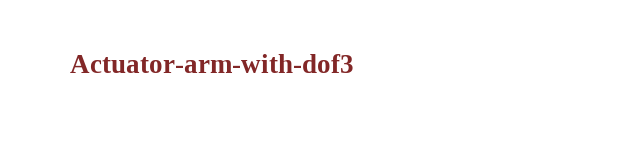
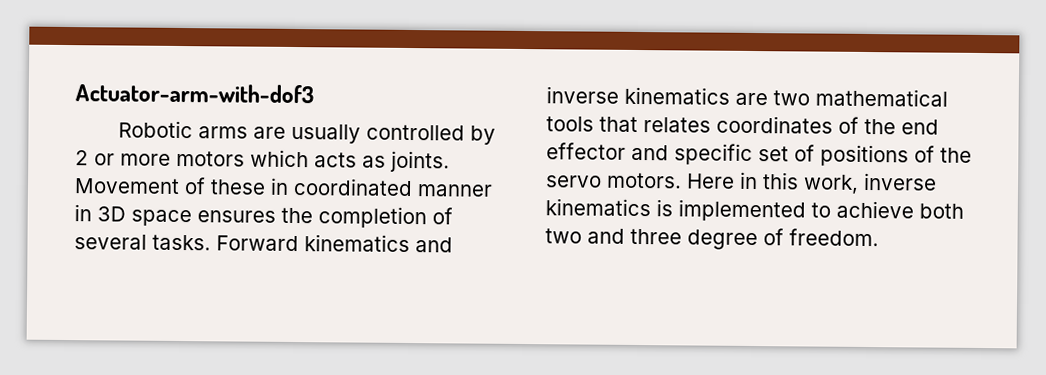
(354, 63) none -> [118,120,497,145] [75,149,450,173] [74,177,493,197] [74,204,453,229] [74,234,453,253] [546,86,948,107] [546,115,939,135] [546,142,972,167] [546,171,937,194] [545,198,964,222] [545,228,879,251] // Robotic arms are usually controlled by 2 or more motors which acts as joints. Movement of these in coordinated manner in 3D space ensures the completion of several tasks. Forward kinematics and inverse kinematics are two mathematical tools that relates coordinates of the end effector and specific set of positions of the servo motors. Here in this work, inverse kinematics is implemented to achieve both two and three degree of freedom.

